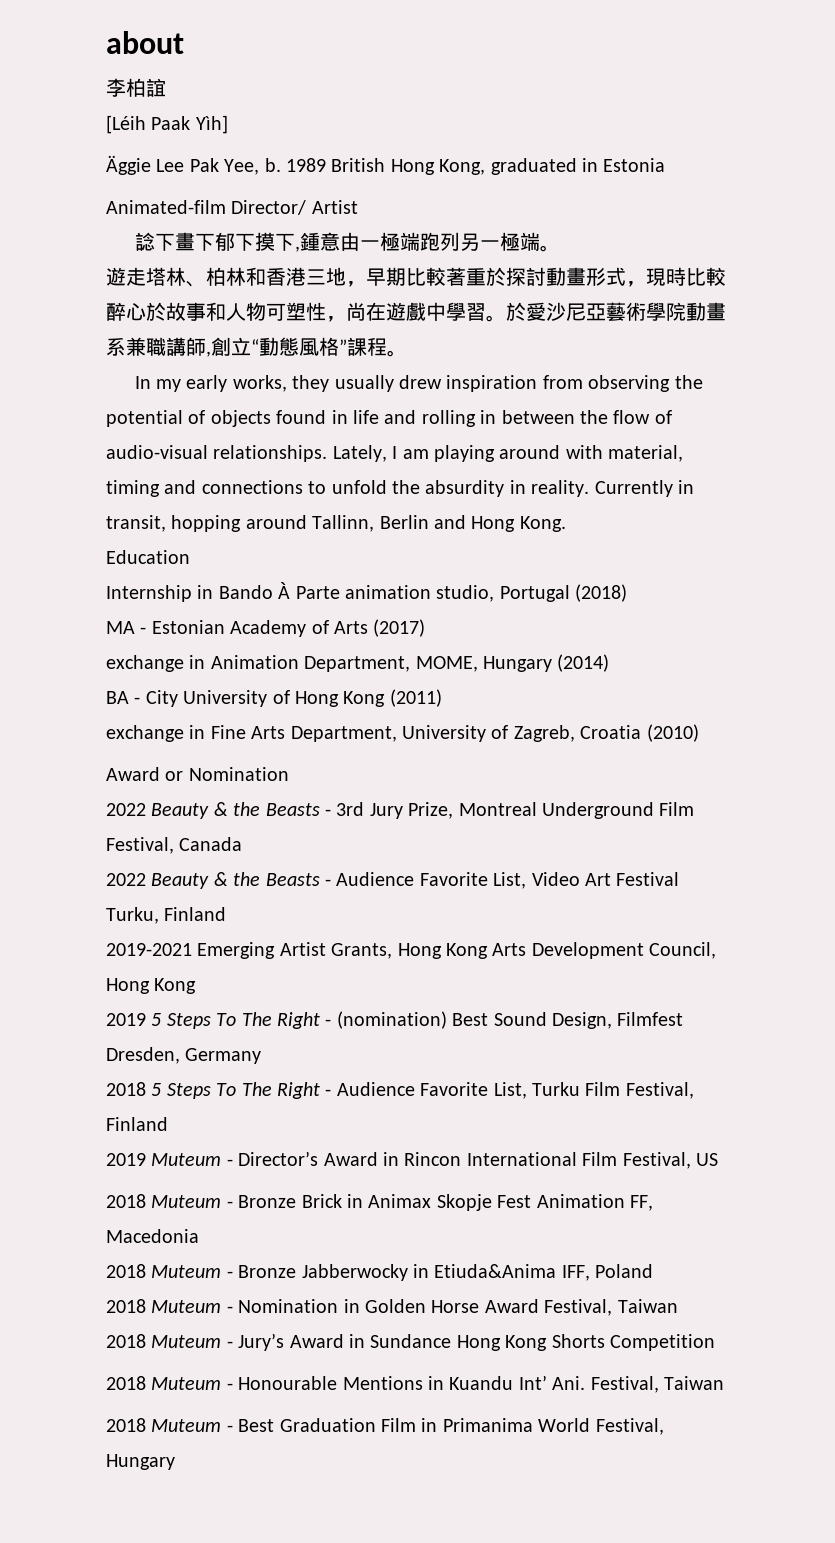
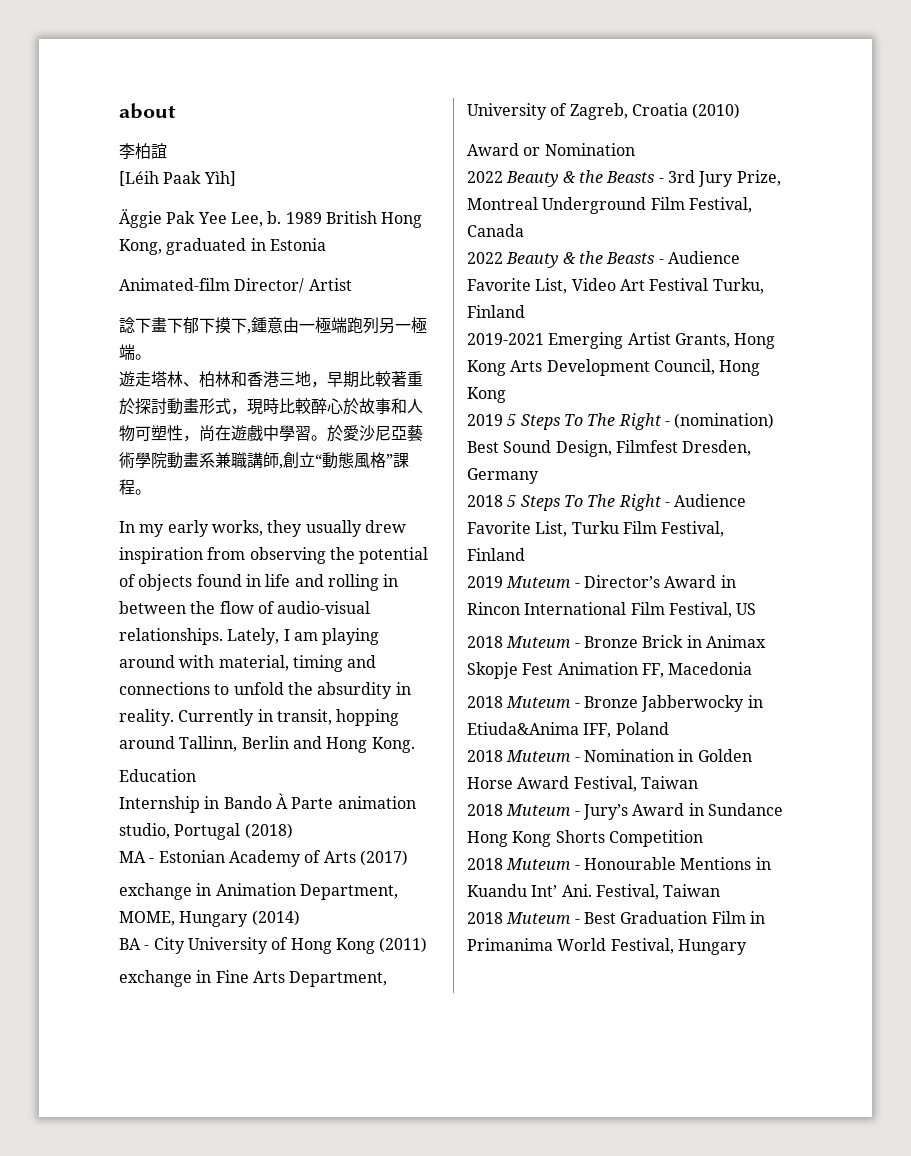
[156,158,260,175] Lee Pak Yee, -> [166,211,263,227] Pak Yee Lee,

